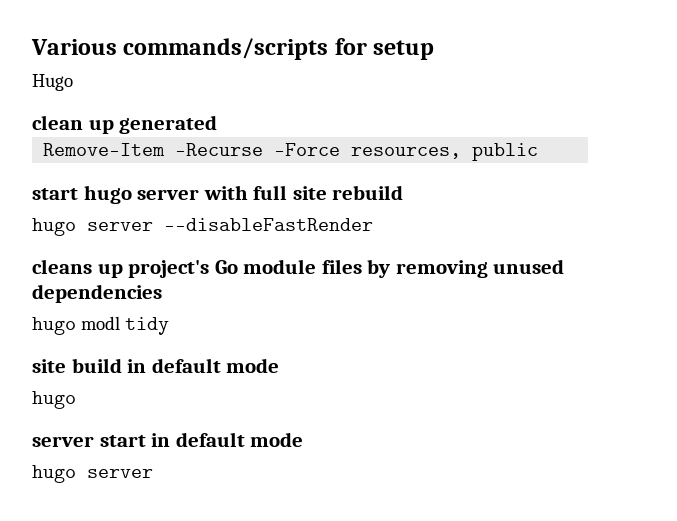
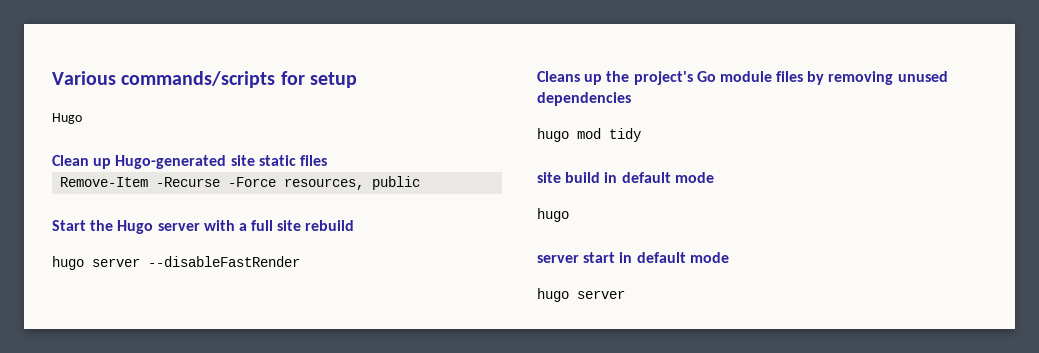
[32,115,218,134] clean up generated -> [52,155,327,169] Clean up Hugo-generated site static files
[32,185,132,204] start hugo -> [52,220,154,234] Start the Hugo
(248, 192) none -> [238,223,247,231] a
[32,259,123,278] cleans up -> [537,71,630,85] Cleans up the
[81,316,121,330] modl -> [577,128,601,139] mod

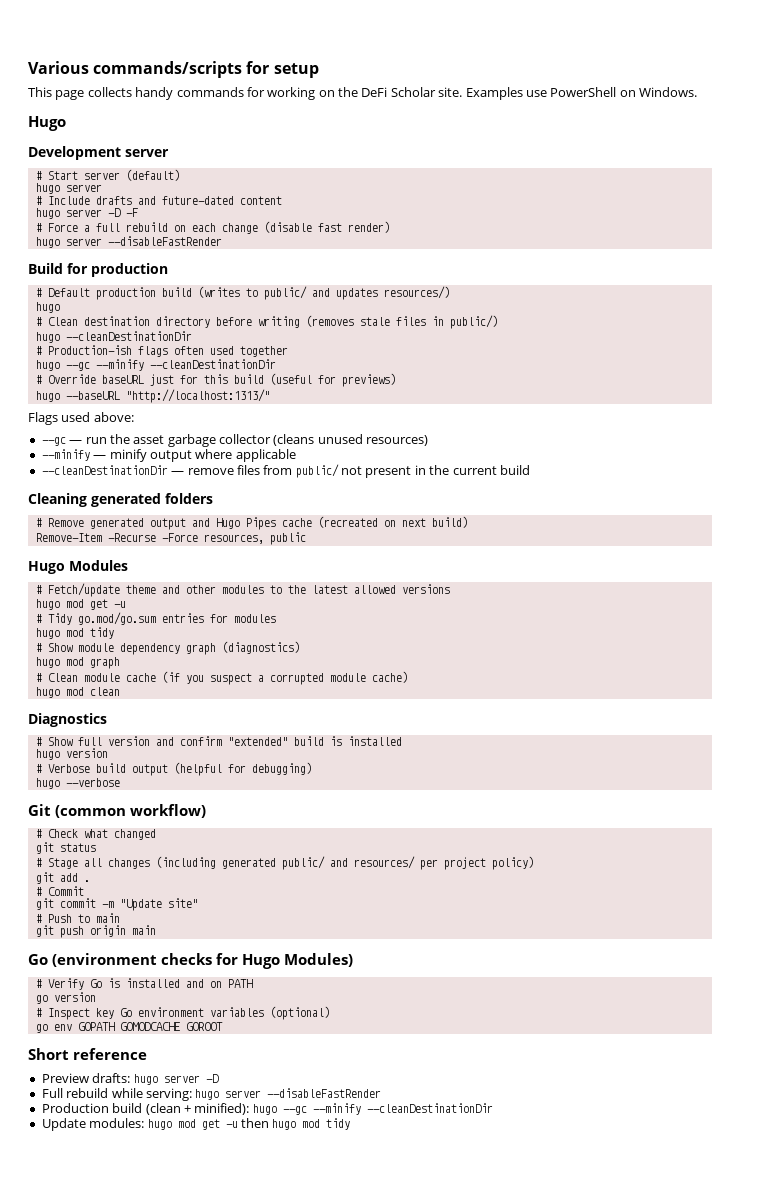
[52,113,82,124] [52,155,327,169] Hugo // Clean up Hugo-generated site static files -> [28,87,697,100] [28,116,66,131] [28,146,169,160] [35,169,180,181] [35,183,102,194] [35,196,282,205] [35,208,138,219] [35,221,390,234] [35,236,222,248] [28,263,168,277] [35,286,450,300] [35,302,60,313] [35,315,498,329] [35,331,192,343] [35,345,288,357] [35,359,276,371] [35,373,396,387] [35,389,270,403] [28,412,134,425] [41,434,429,447] [41,449,296,462] [41,464,530,478] [28,493,213,507] [35,516,468,530] This page collects handy commands for working on the DeFi Scholar site. Examples use PowerShell on Windows. // Hugo // Development server // # Start server (default) // hugo server // # Include drafts and future-dated content // hugo server -D -F // # Force a full rebuild on each change (disable fast render) // hugo server --disableFastRender // Build for production // # Default production build (writes to public/ and updates resources/) // hugo // # Clean destination directory before writing (removes stale files in public/) // hugo --cleanDestinationDir // # Production-ish flags often used together // hugo --gc --minify --cleanDestinationDir // # Override baseURL just for this build (useful for previews) // hugo --baseURL "http://localhost:1313/" // Flags used above: // --gc — run the asset garbage collector (cleans unused resources) // --minify — minify output where applicable // --cleanDestinationDir — remove files from public/ not present in the current build // Cleaning generated folders // # Remove generated output and Hugo Pipes cache (recreated on next build)
[52,220,355,234] [52,256,300,270] [537,71,948,85] [537,92,631,106] [537,128,641,142] [537,172,714,183] [537,208,569,222] [537,252,729,263] [537,288,625,302] Start the Hugo server with a full site rebuild // hugo server --disableFastRender // Cleans up the project's Go module files by removing unused dependencies // hugo mod tidy // site build in default mode // hugo // server start in default mode // hugo server -> [28,560,128,574] [35,583,450,597] [35,599,126,610] [35,612,276,625] [35,627,114,639] [35,641,300,655] [35,657,120,669] [35,671,408,685] [35,687,120,698] [28,713,107,727] [35,736,402,746] [35,748,108,760] [35,762,312,776] [35,778,120,789] [28,804,206,818] [35,829,156,840] [35,842,96,854] [35,856,534,870] [35,872,90,884] [35,886,84,896] [35,898,198,911] [35,913,120,923] [35,925,156,938] [28,953,353,969] [35,978,253,990] [35,992,96,1004] [35,1006,330,1020] [35,1022,223,1033] [28,1048,147,1060] [41,1073,219,1085] [41,1088,382,1101] [41,1103,493,1115] [41,1118,351,1131] Hugo Modules // # Fetch/update theme and other modules to the latest allowed versions // hugo mod get -u // # Tidy go.mod/go.sum entries for modules // hugo mod tidy // # Show module dependency graph (diagnostics) // hugo mod graph // # Clean module cache (if you suspect a corrupted module cache) // hugo mod clean // Diagnostics // # Show full version and confirm "extended" build is installed // hugo version // # Verbose build output (helpful for debugging) // hugo --verbose // Git (common workflow) // # Check what changed // git status // # Stage all changes (including generated public/ and resources/ per project policy) // git add . // # Commit // git commit -m "Update site" // # Push to main // git push origin main // Go (environment checks for Hugo Modules) // # Verify Go is installed and on PATH // go version // # Inspect key Go environment variables (optional) // go env GOPATH GOMODCACHE GOROOT // Short reference // Preview drafts: hugo server -D // Full rebuild while serving: hugo server --disableFastRender // Production build (clean + minified): hugo --gc --minify --cleanDestinationDir // Update modules: hugo mod get -u then hugo mod tidy

